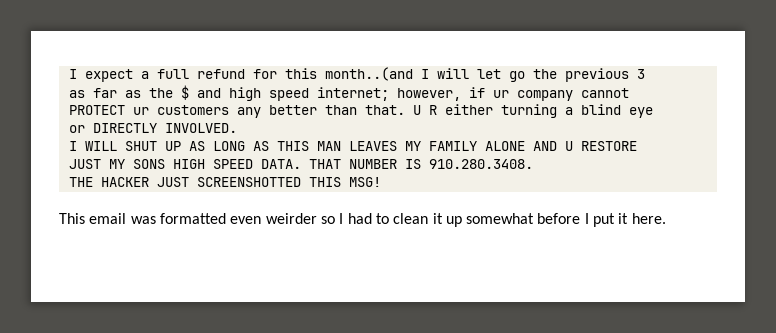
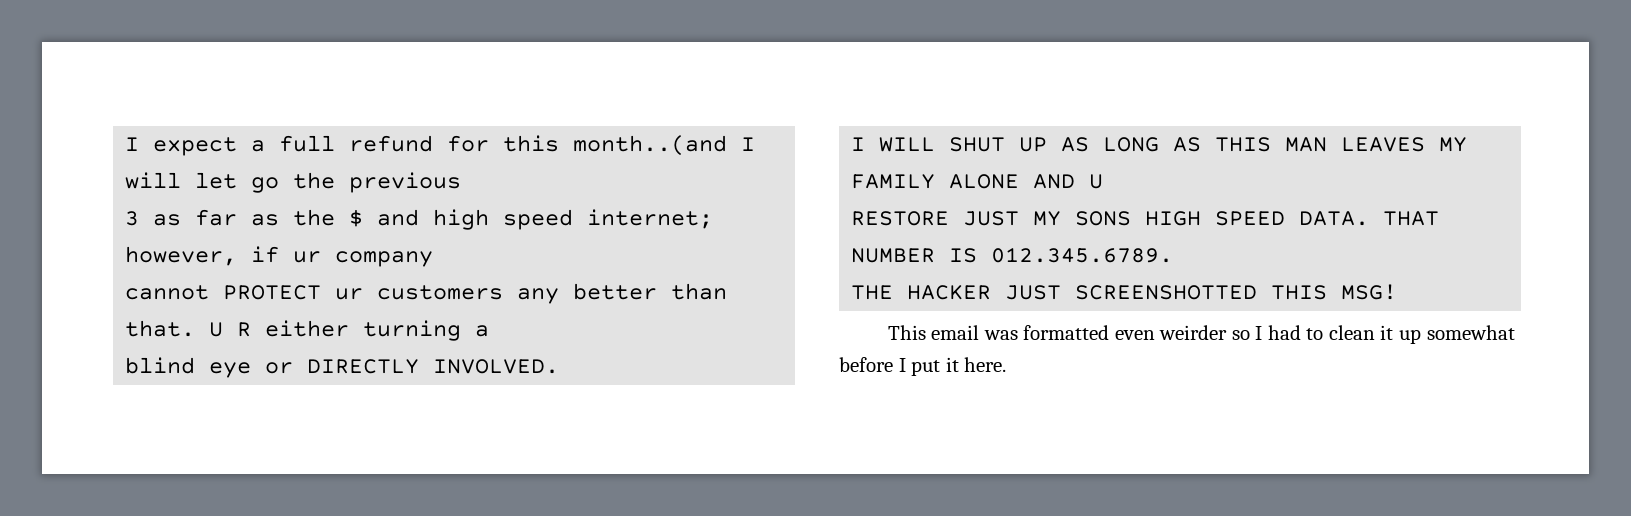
(629, 75) none -> (462, 182) //
(645, 74) // -> (140, 218) none
(573, 95) none -> (434, 259) //
(629, 93) // -> (210, 292) none
(573, 111) none -> (490, 331) //
(653, 112) // -> (252, 370) none
(573, 146) none -> (1104, 181) //
(637, 146) // -> (950, 218) none
[428,159,533,169] 910.280.3408. -> [991,247,1174,263] 012.345.6789.

